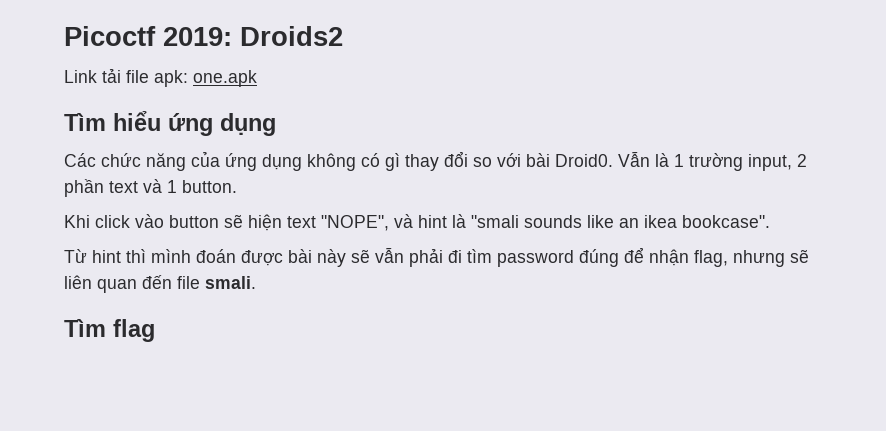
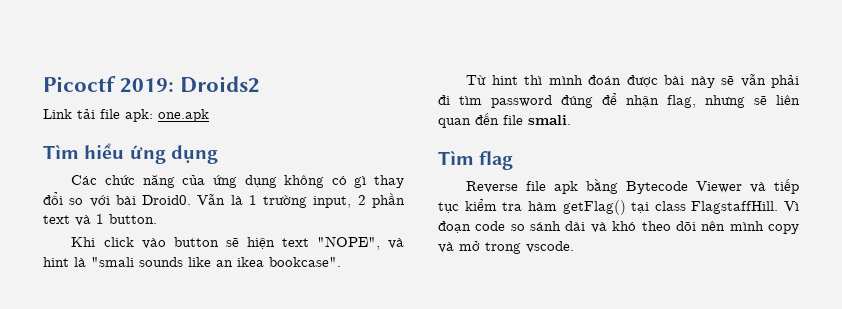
(155, 330) none -> [466,179,799,194] [438,199,799,215] [438,221,799,234] [438,241,574,254] // Reverse file apk bằng Bytecode Viewer và tiếp tục kiểm tra hàm getFlag() tại class FlagstaffHill. Vì đoạn code so sánh dài và khó theo dõi nên mình copy và mở trong vscode.

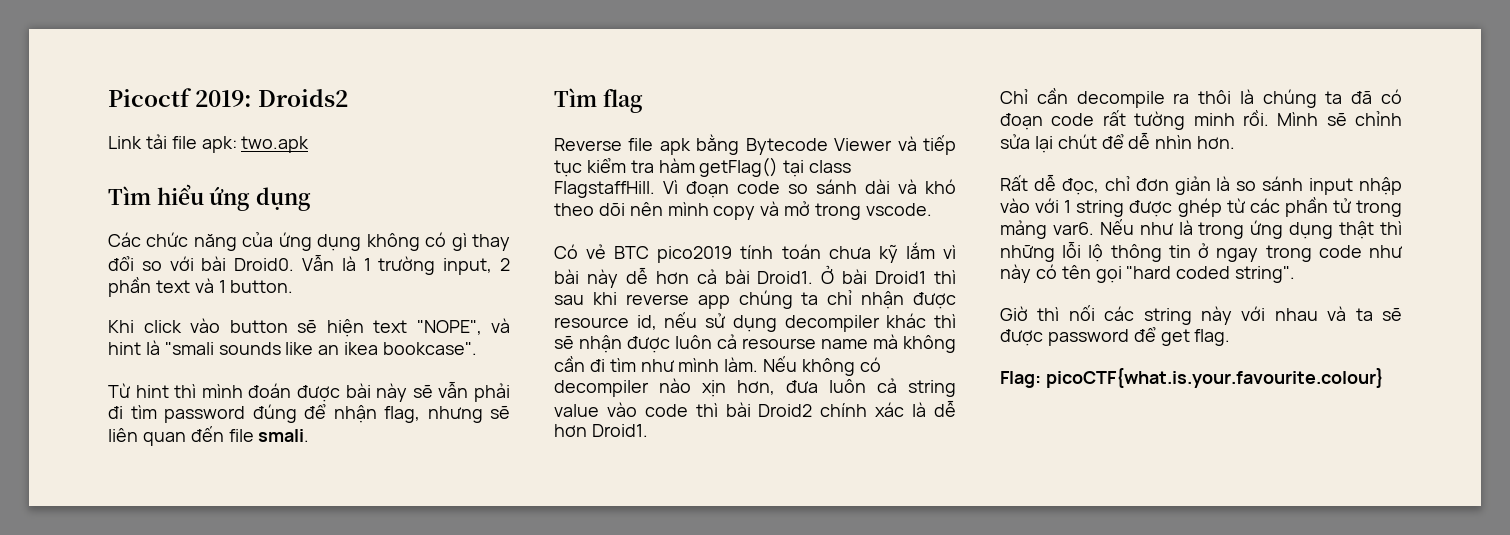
[158,109,209,122] one.apk -> [241,136,310,153] two.apk
(574, 247) none -> [554,242,956,263] [554,265,956,288] [554,290,956,309] [554,312,956,332] [554,334,956,353] [554,356,881,376] [554,378,956,397] [554,400,957,417] [554,424,648,437] [1000,88,1402,108] [1000,110,1402,130] [1000,132,1236,153] [1000,174,1402,195] [1000,197,1402,217] [1000,219,1402,239] [1000,241,1403,262] [1000,264,1296,283] [1000,305,1402,325] [1000,327,1231,346] [1000,368,1384,388] // Có vẻ BTC pico2019 tính toán chưa kỹ lắm vì bài này dễ hơn cả bài Droid1. Ở bài Droid1 thì sau khi reverse app chúng ta chỉ nhận được resource id, nếu sử dụng decompiler khác thì sẽ nhận được luôn cả resourse name mà không cần đi tìm như mình làm. Nếu không có decompiler nào xịn hơn, đưa luôn cả string value vào code thì bài Droid2 chính xác là dễ hơn Droid1. // Chỉ cần decompile ra thôi là chúng ta đã có đoạn code rất tường minh rồi. Mình sẽ chỉnh sửa lại chút để dễ nhìn hơn. // Rất dễ đọc, chỉ đơn giản là so sánh input nhập vào với 1 string được ghép từ các phần tử trong mảng var6. Nếu như là trong ứng dụng thật thì những lỗi lộ thông tin ở ngay trong code như này có tên gọi "hard coded string". // Giờ thì nối các string này với nhau và ta sẽ được password để get flag. // Flag: picoCTF{what.is.your.favourite.colour}

